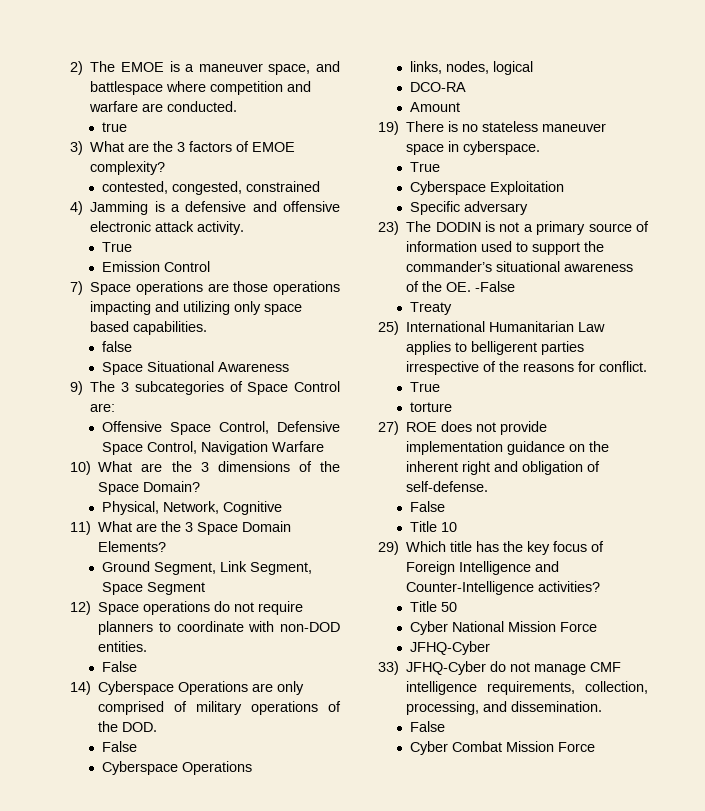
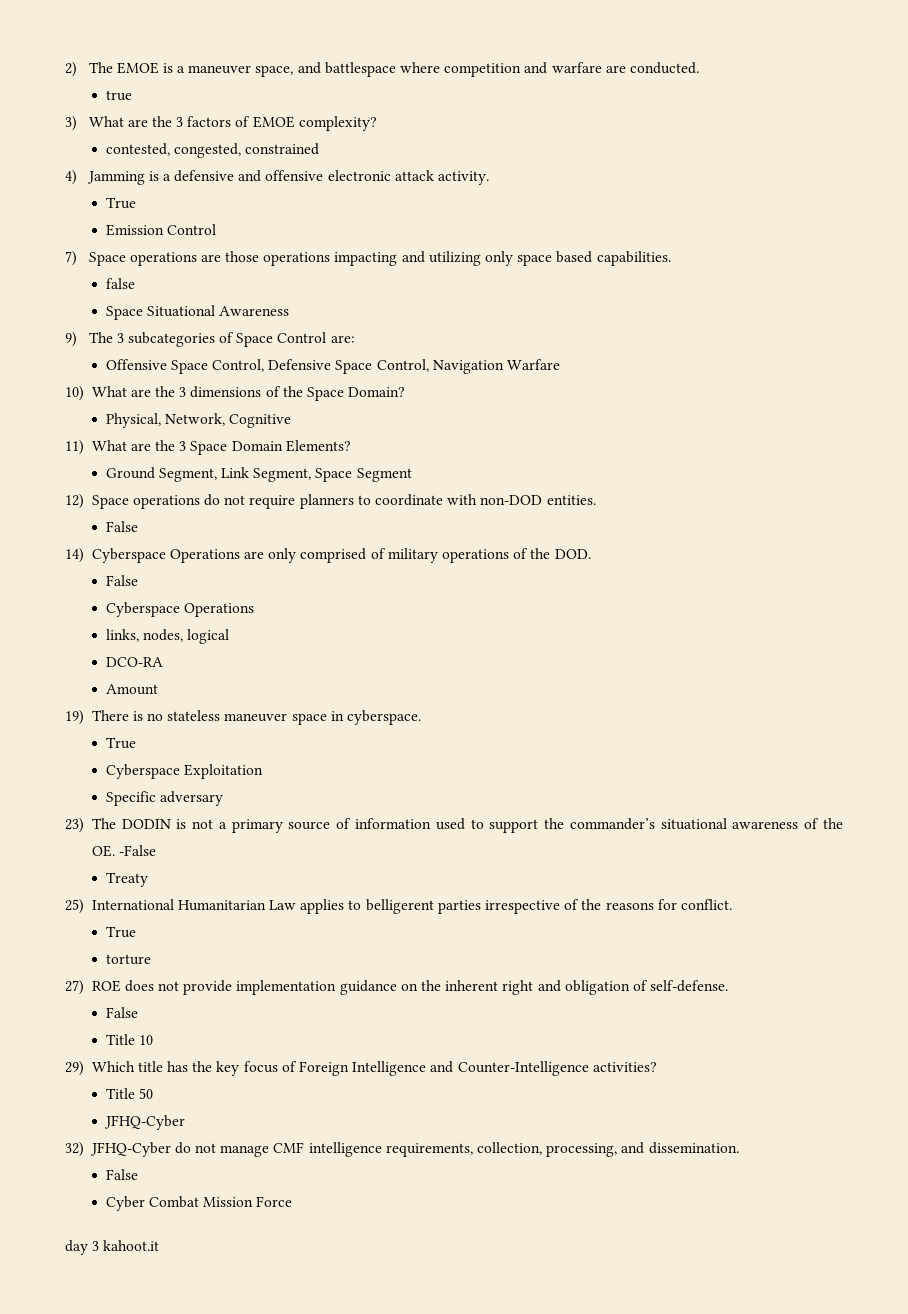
[410,621,598,635] // Cyber National Mission Force -> (153, 1093) none
[378,661,399,675] 33) -> [65,1142,84,1157] 32)
(596, 747) none -> [65,1240,160,1255] // day 3 kahoot.it

